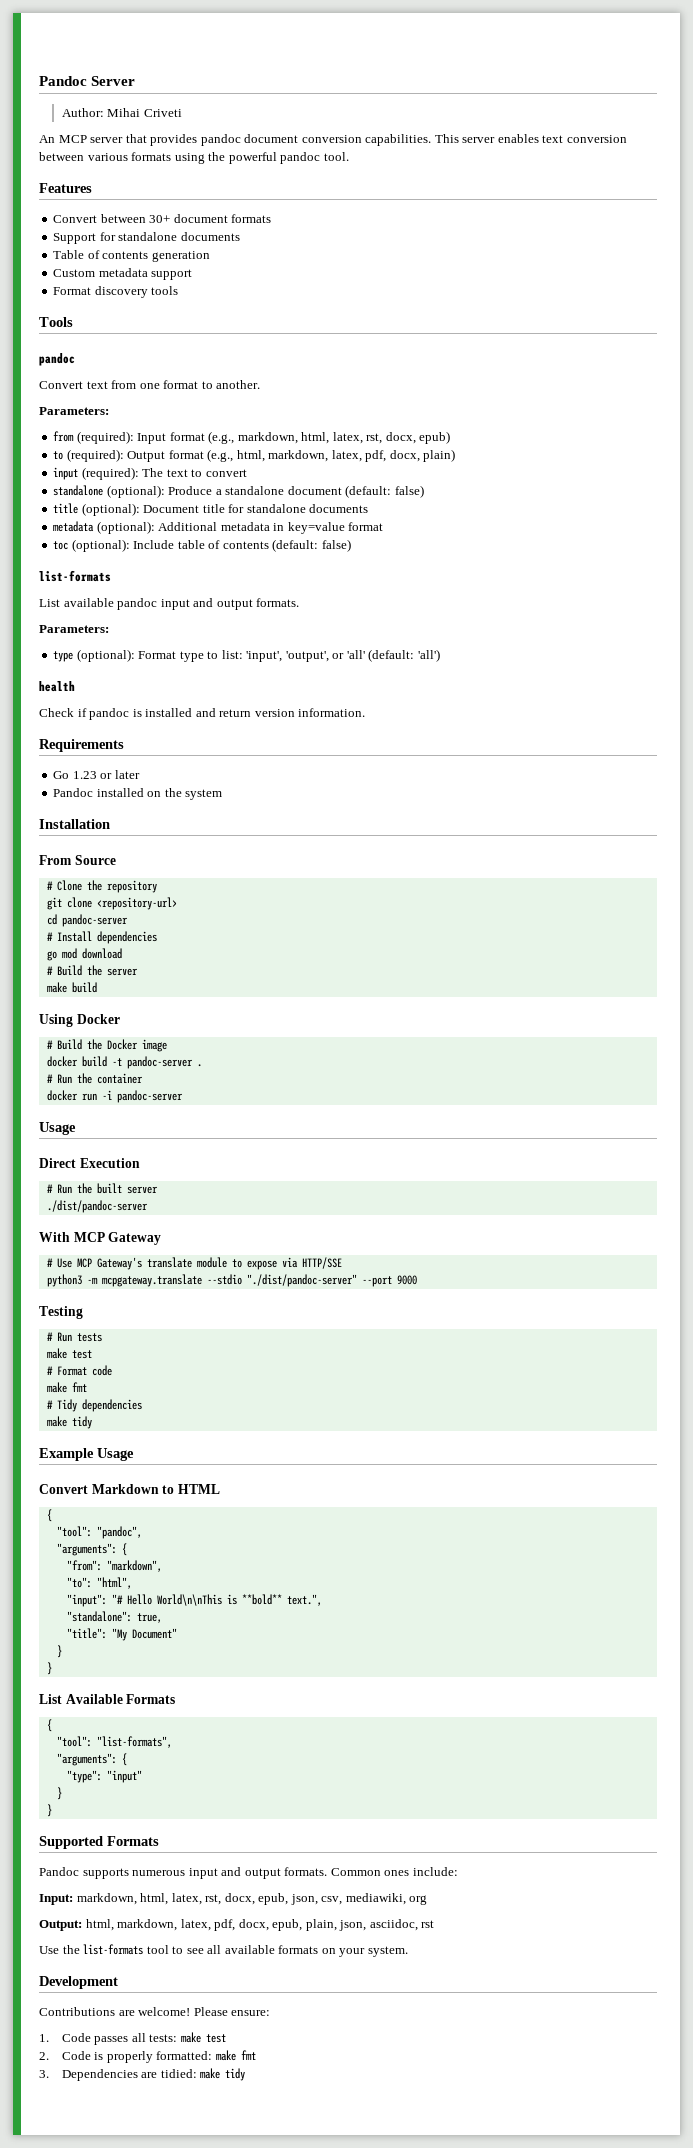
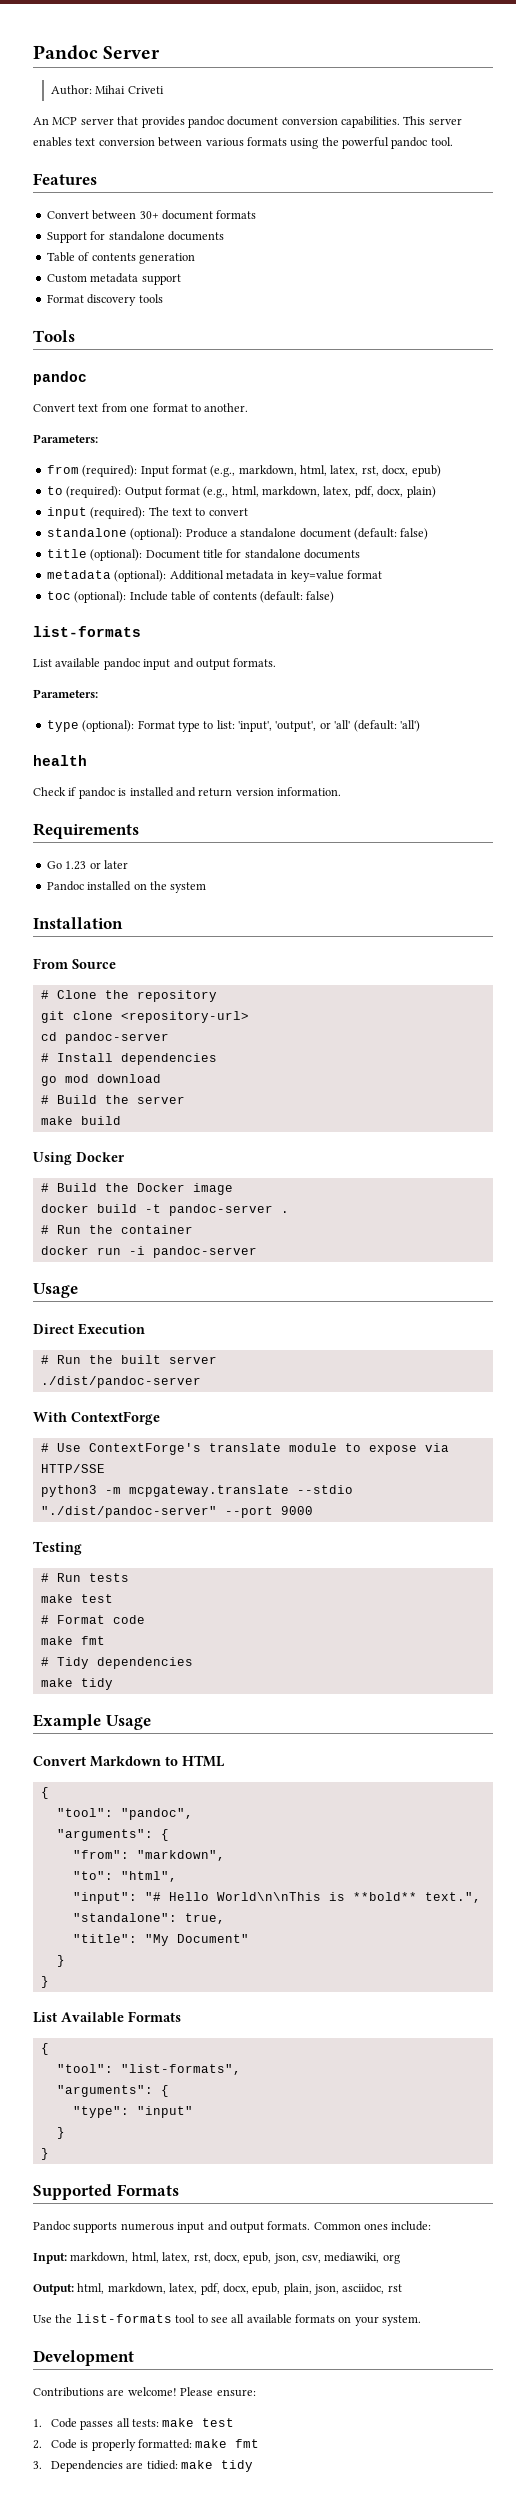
[73,1232,162,1245] MCP Gateway -> [71,1411,160,1425] ContextForge
[76,1257,142,1270] MCP Gateway's -> [88,1443,201,1455] ContextForge's

